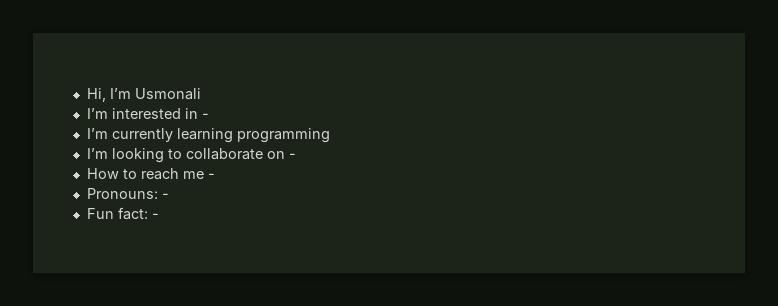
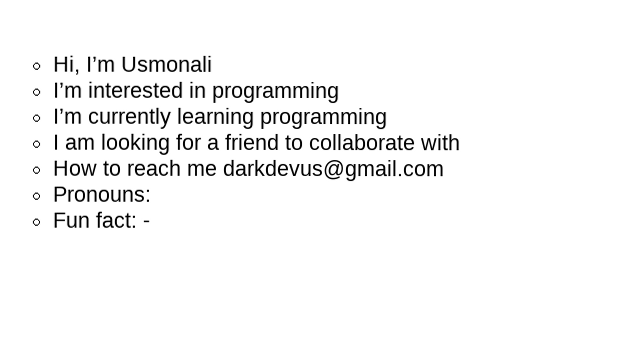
[201,113,209,119] - -> [211,81,340,104] programming
[86,148,296,163] I’m looking to collaborate on - -> [52,133,461,155] I am looking for a friend to collaborate with
[207,173,215,179] - -> [221,159,445,182] darkdevus@gmail.com
[161,193,169,199] - -> (151, 194) none

